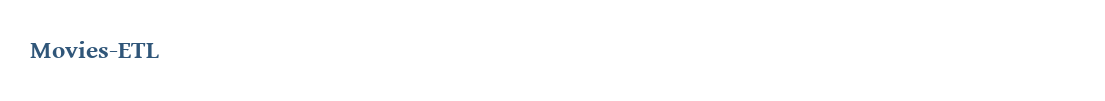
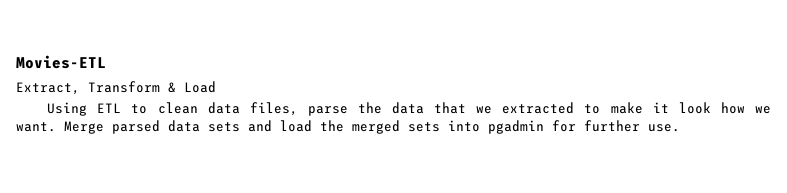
(159, 49) none -> [16,81,216,95] [47,102,771,116] [16,120,680,134] // Extract, Transform & Load // Using ETL to clean data files, parse the data that we extracted to make it look how we want. Merge parsed data sets and load the merged sets into pgadmin for further use.

